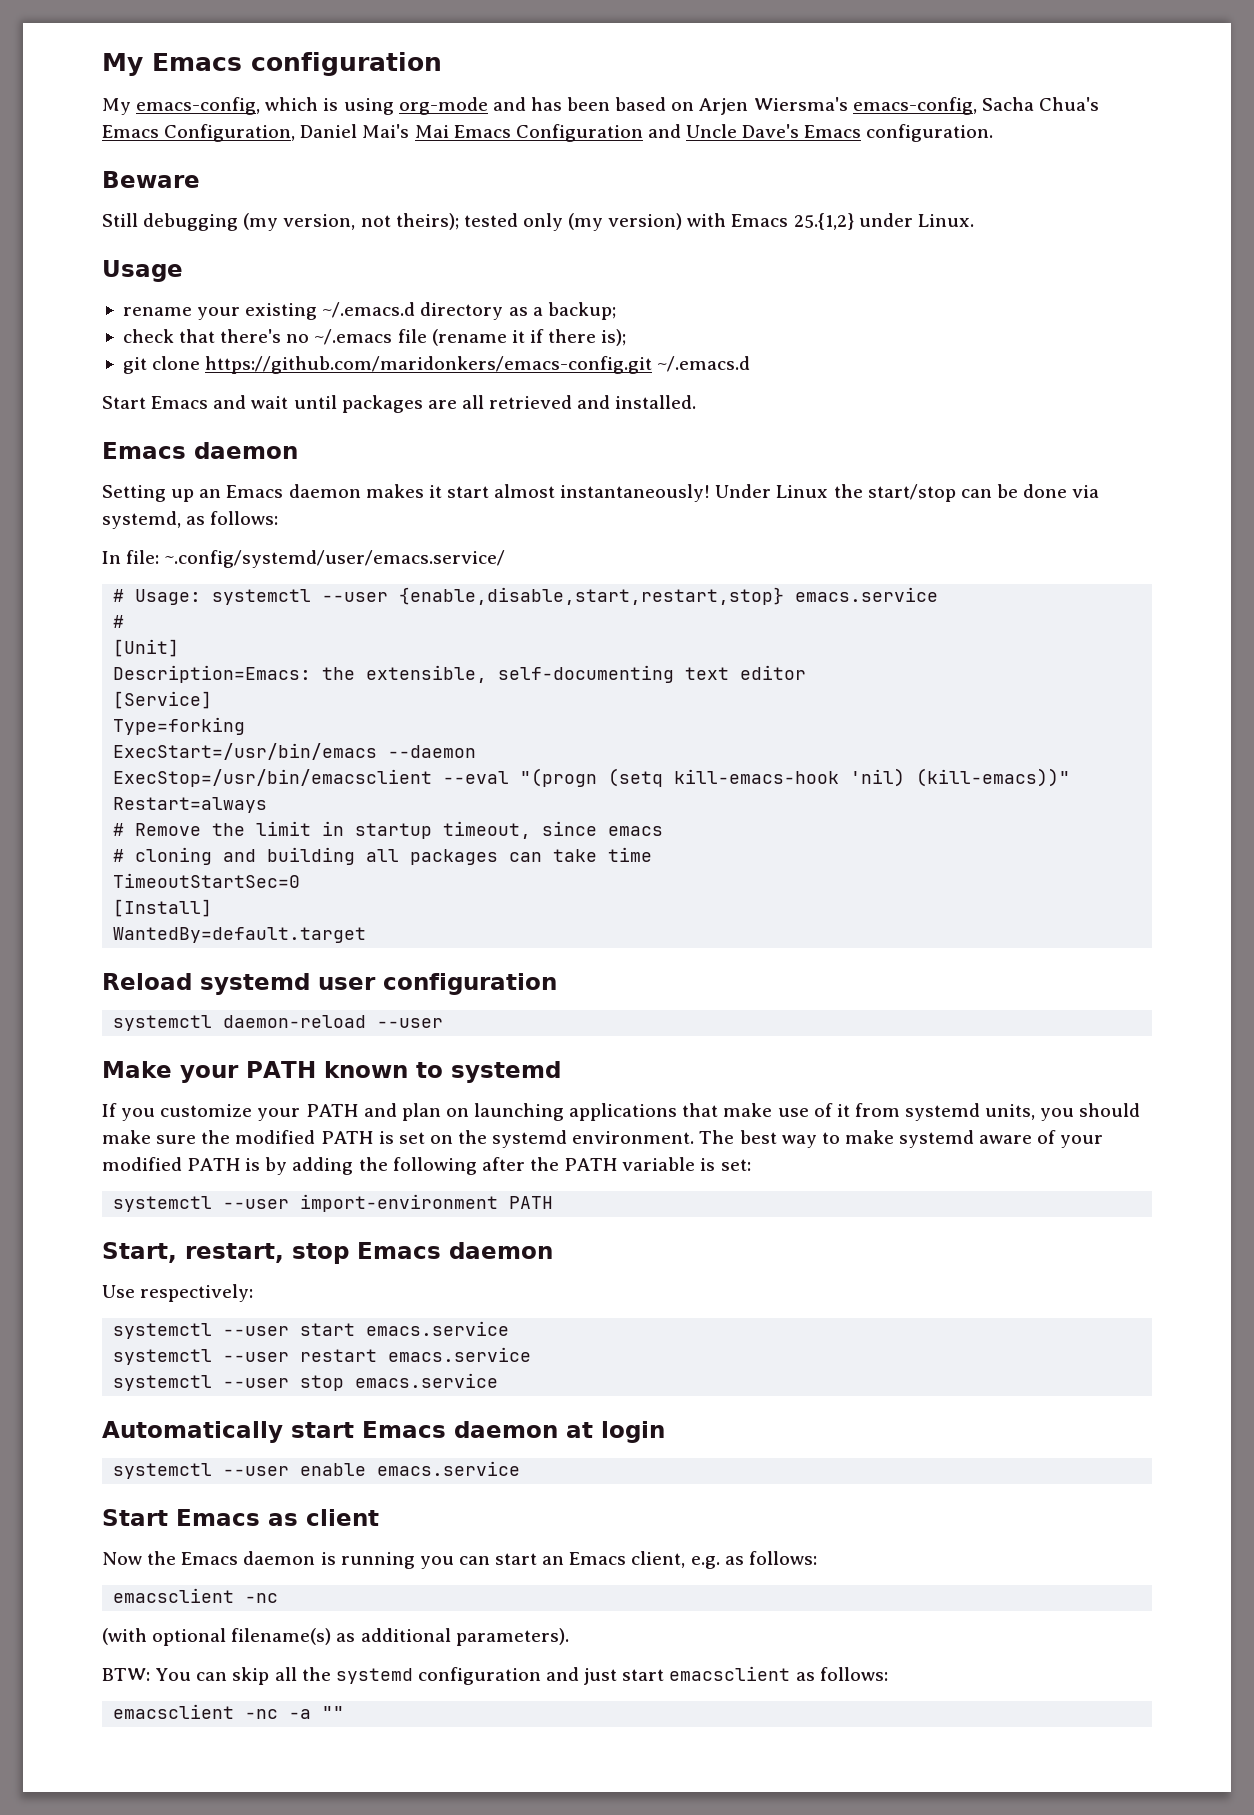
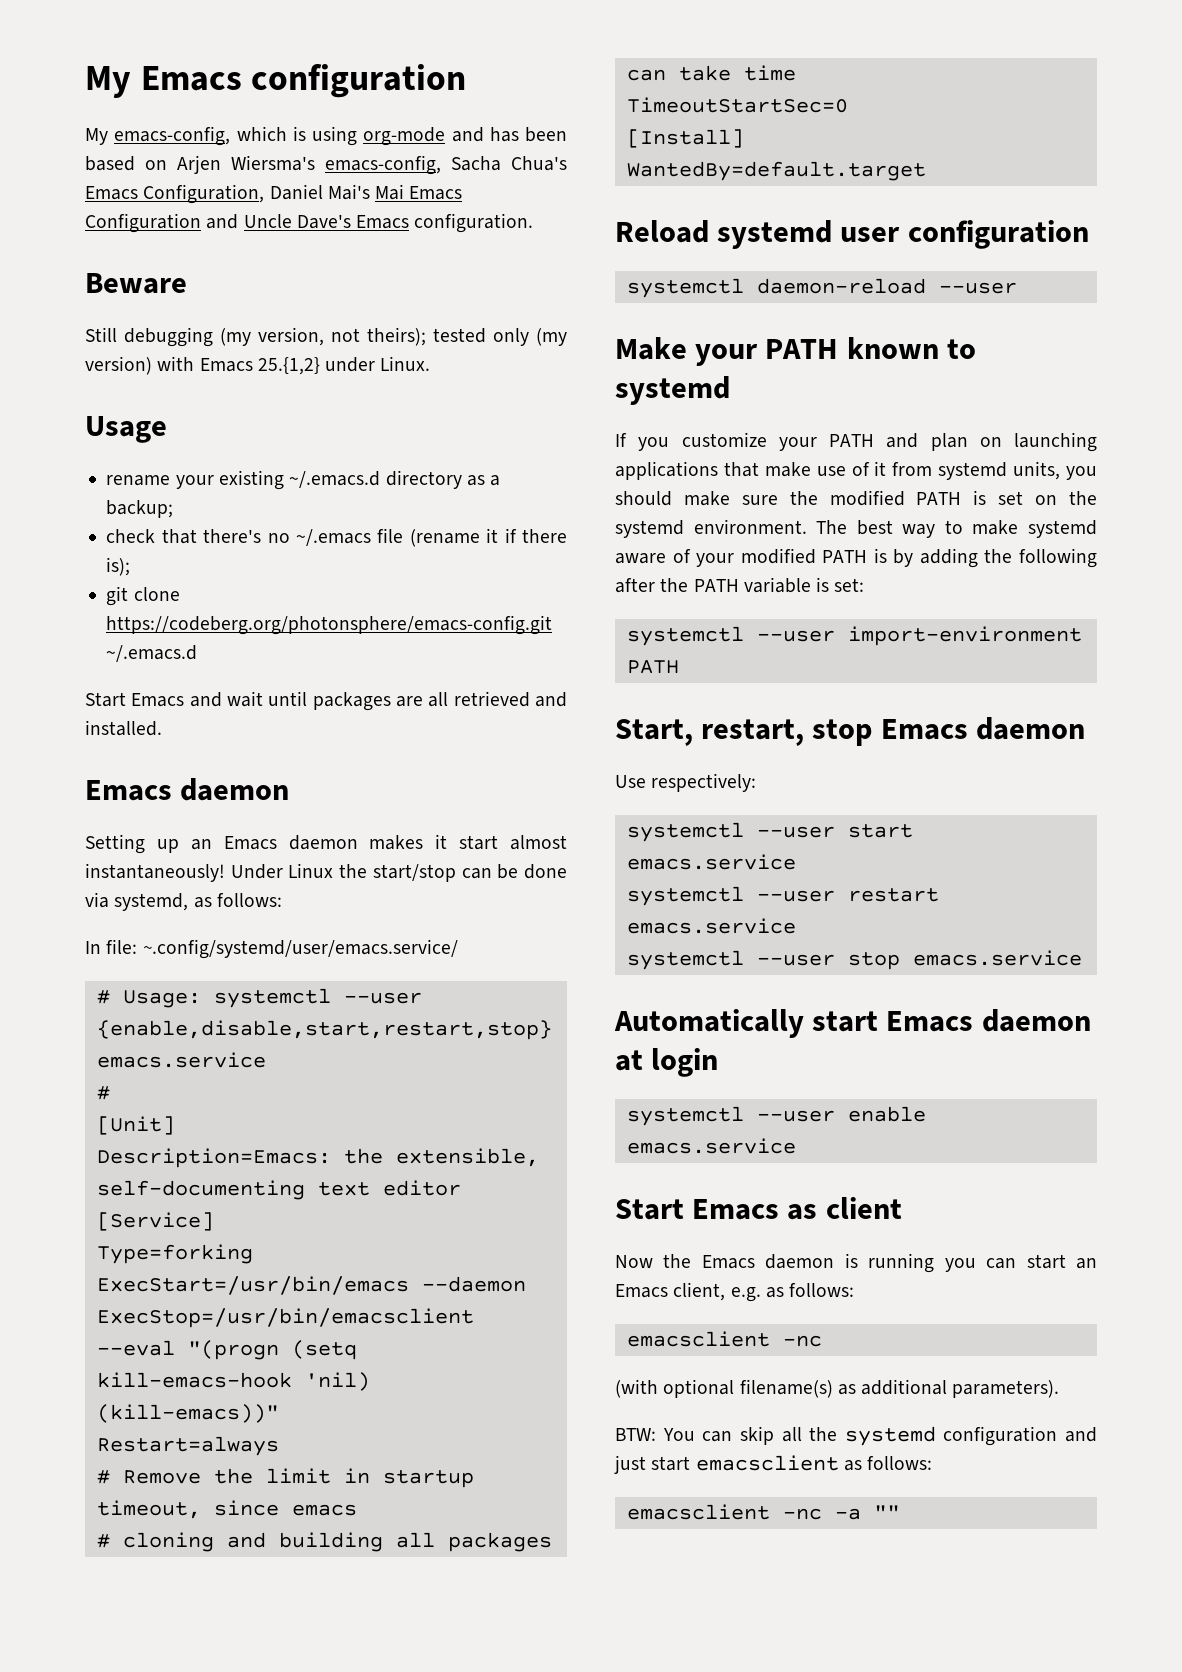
[205,356,653,374] https://github.com/maridonkers/emacs-config.git -> [106,615,553,635] https://codeberg.org/photonsphere/emacs-config.git

